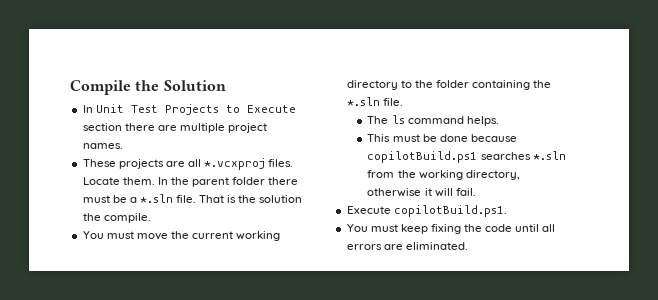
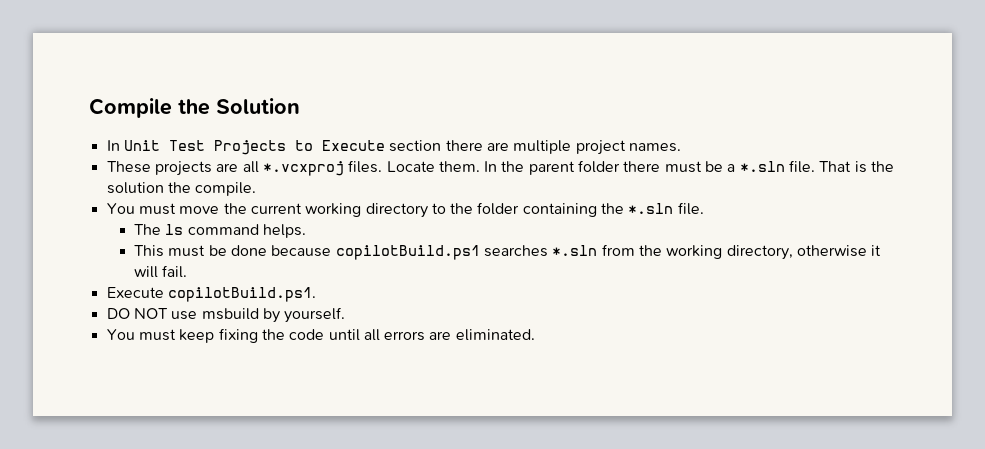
(507, 211) none -> [106,307,346,323] // DO NOT use msbuild by yourself.

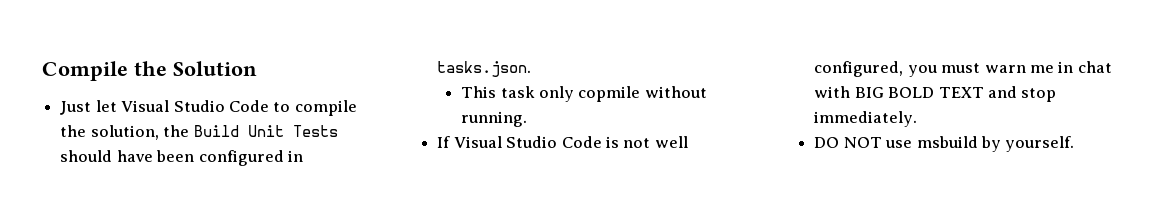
[106,140,681,155] [106,160,895,176] [106,182,257,196] [106,202,704,218] [133,224,306,238] [133,244,882,260] [133,265,188,278] [106,287,316,302] In Unit Test Projects to Execute section there are multiple project names. // These projects are all *.vcxproj files. Locate them. In the parent folder there must be a *.sln file. That is the solution the compile. // You must move the current working directory to the folder containing the *.sln file. // The ls command helps. // This must be done because copilotBuild.ps1 searches *.sln from the working directory, otherwise it will fail. // Execute copilotBuild.ps1. -> [60,100,357,116] [60,125,338,140] [60,150,303,166] [437,61,532,77] [461,86,707,102] [461,111,528,127] [437,136,688,148] [814,61,1112,77] [814,86,1057,102] [814,111,918,127] Just let Visual Studio Code to compile the solution, the Build Unit Tests should have been configured in tasks.json. // This task only copmile without running. // If Visual Studio Code is not well configured, you must warn me in chat with BIG BOLD TEXT and stop immediately.
[106,328,535,343] // You must keep fixing the code until all errors are eliminated. -> (1075, 144) none

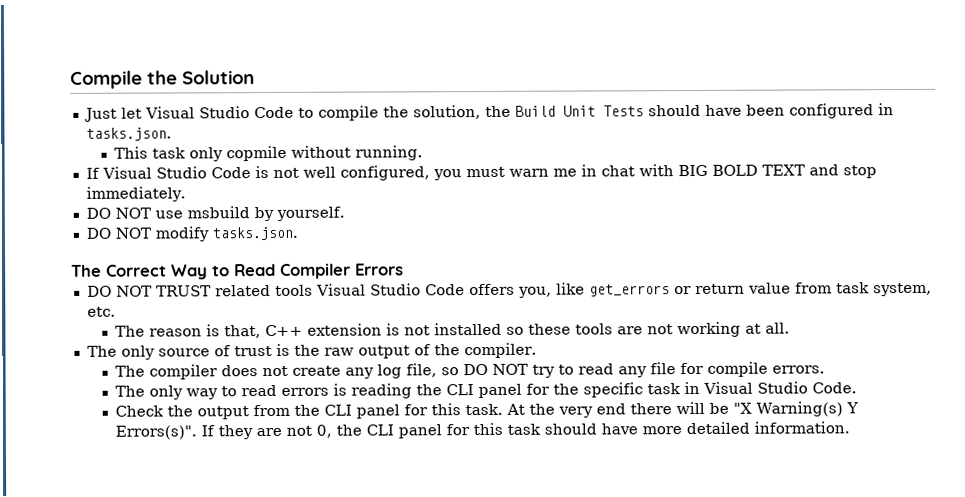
(1075, 144) none -> [85,226,298,242] [71,263,404,280] [86,282,932,298] [86,306,116,317] [114,321,790,339] [86,342,537,360] [114,361,825,380] [114,381,857,400] [114,401,859,420] [114,421,850,440] // DO NOT modify tasks.json. // The Correct Way to Read Compiler Errors // DO NOT TRUST related tools Visual Studio Code offers you, like get_errors or return value from task system, etc. // The reason is that, C++ extension is not installed so these tools are not working at all. // The only source of trust is the raw output of the compiler. // The compiler does not create any log file, so DO NOT try to read any file for compile errors. // The only way to read errors is reading the CLI panel for the specific task in Visual Studio Code. // Check the output from the CLI panel for this task. At the very end there will be "X Warning(s) Y Errors(s)". If they are not 0, the CLI panel for this task should have more detailed information.

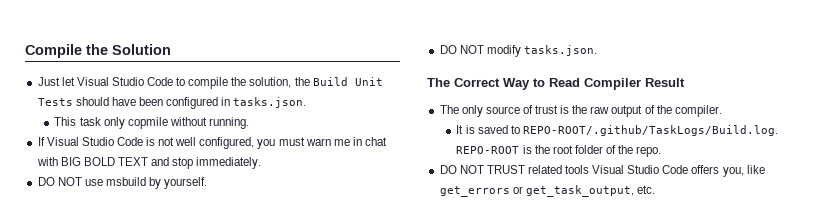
[355,263,404,276] Errors -> [645,78,685,87] [439,105,722,117] [456,125,778,136] [456,145,662,157] Result // The only source of trust is the raw output of the compiler. // It is saved to REPO-ROOT/.github/TaskLogs/Build.log. REPO-ROOT is the root folder of the repo.
[694,282,932,297] [86,306,116,317] [114,321,790,339] [86,342,537,360] [114,361,825,380] [114,381,857,400] [114,401,859,420] [114,421,850,440] return value from task system, etc. // The reason is that, C++ extension is not installed so these tools are not working at all. // The only source of trust is the raw output of the compiler. // The compiler does not create any log file, so DO NOT try to read any file for compile errors. // The only way to read errors is reading the CLI panel for the specific task in Visual Studio Code. // Check the output from the CLI panel for this task. At the very end there will be "X Warning(s) Y Errors(s)". If they are not 0, the CLI panel for this task should have more detailed information. -> [525,185,655,197] get_task_output, etc.

